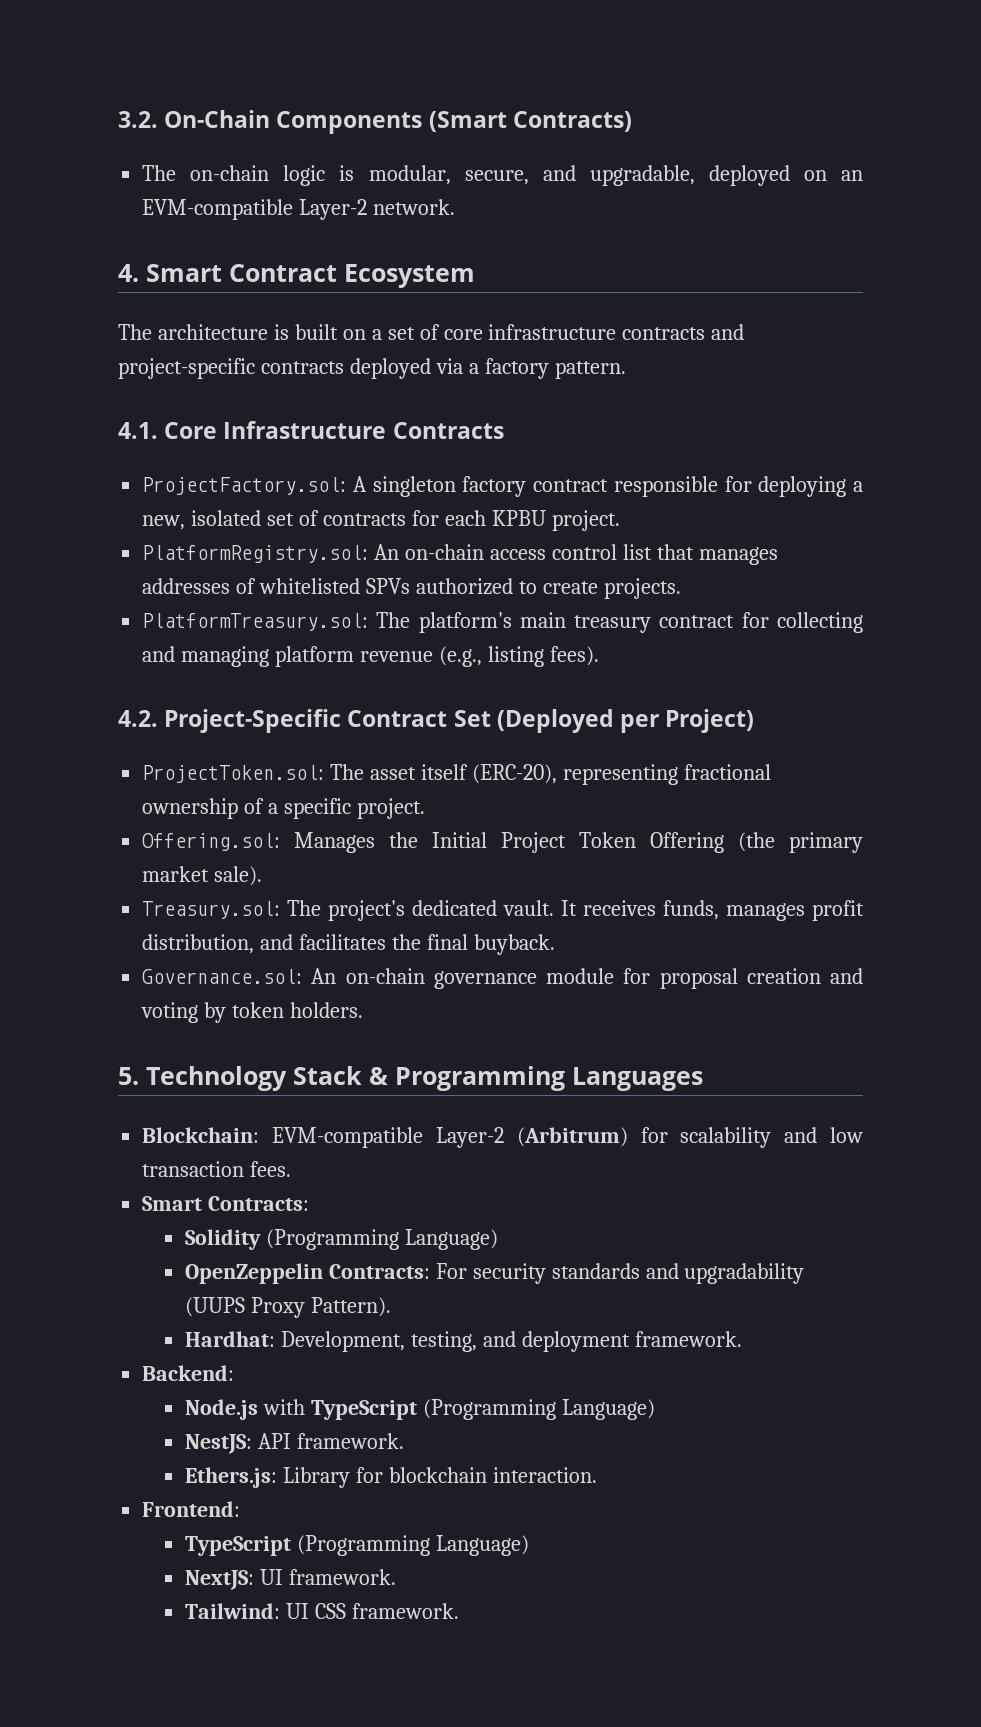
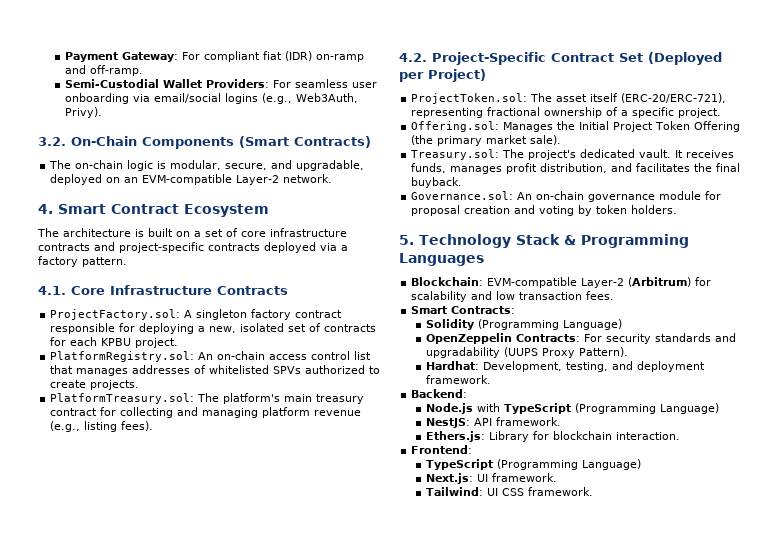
(118, 119) none -> [64,51,364,62] [64,65,143,76] [64,79,377,88] [64,93,358,104] [64,107,102,118] Payment Gateway: For compliant fiat (IDR) on-ramp and off-ramp. // Semi-Custodial Wallet Providers: For seamless user onboarding via email/social logins (e.g., Web3Auth, Privy). //
[471,764,557,784] (ERC-20), -> [621,93,727,103] (ERC-20/ERC-721),
[184,1570,254,1590] NextJS: -> [425,473,473,484] Next.js:

